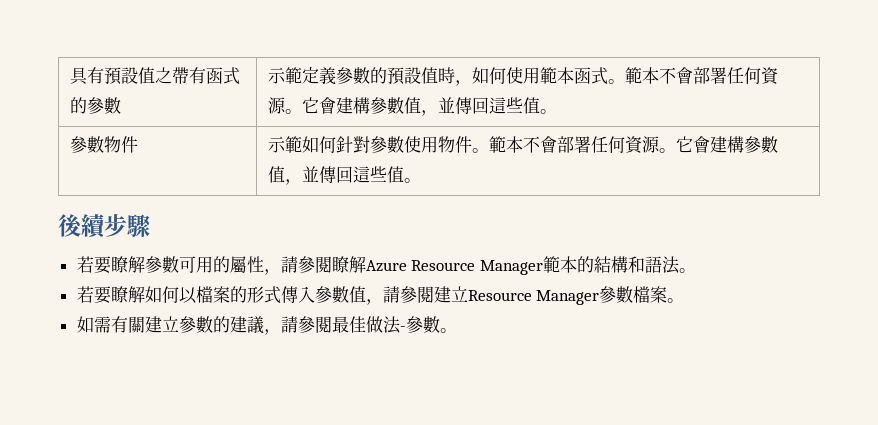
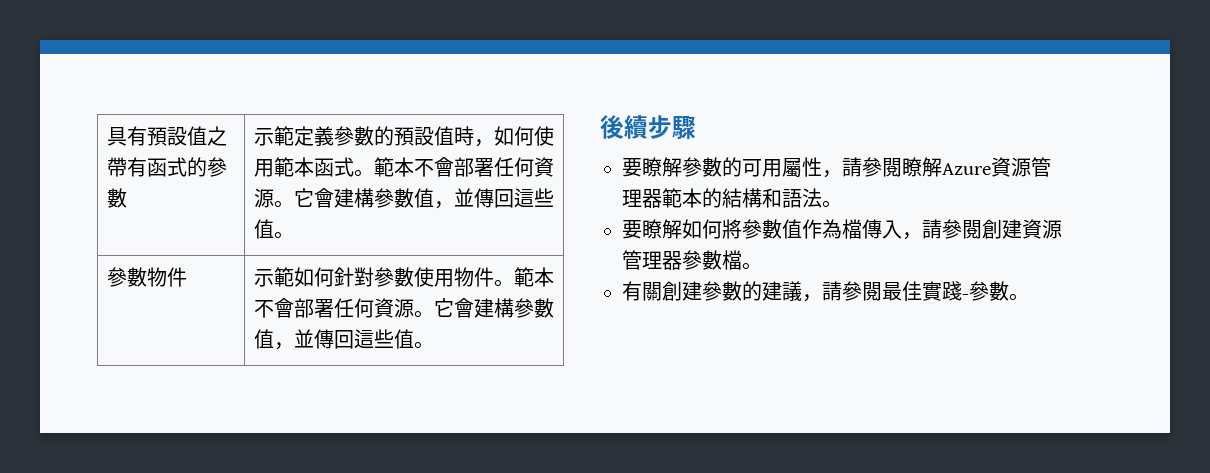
[76,256,94,273] 若 -> (696, 127) none
[178,256,230,273] 可用的 -> [722,157,782,177] 的可用
[411,260,543,275] Resource Manager -> [991,157,1051,177] [622,189,662,208] 資源管理器
[76,286,94,303] 若 -> (842, 204) none
[178,286,685,305] [76,316,179,333] 以檔案的形式傳入參數值，請參閱建立Resource Manager參數檔案。 // 如需有關建立 -> [722,219,1062,240] [622,250,762,270] [622,281,702,301] 將參數值作為檔傳入，請參閱創建資源管理器參數檔。 // 有關創建
[365,316,401,334] 做法 -> [922,281,962,301] 實踐

